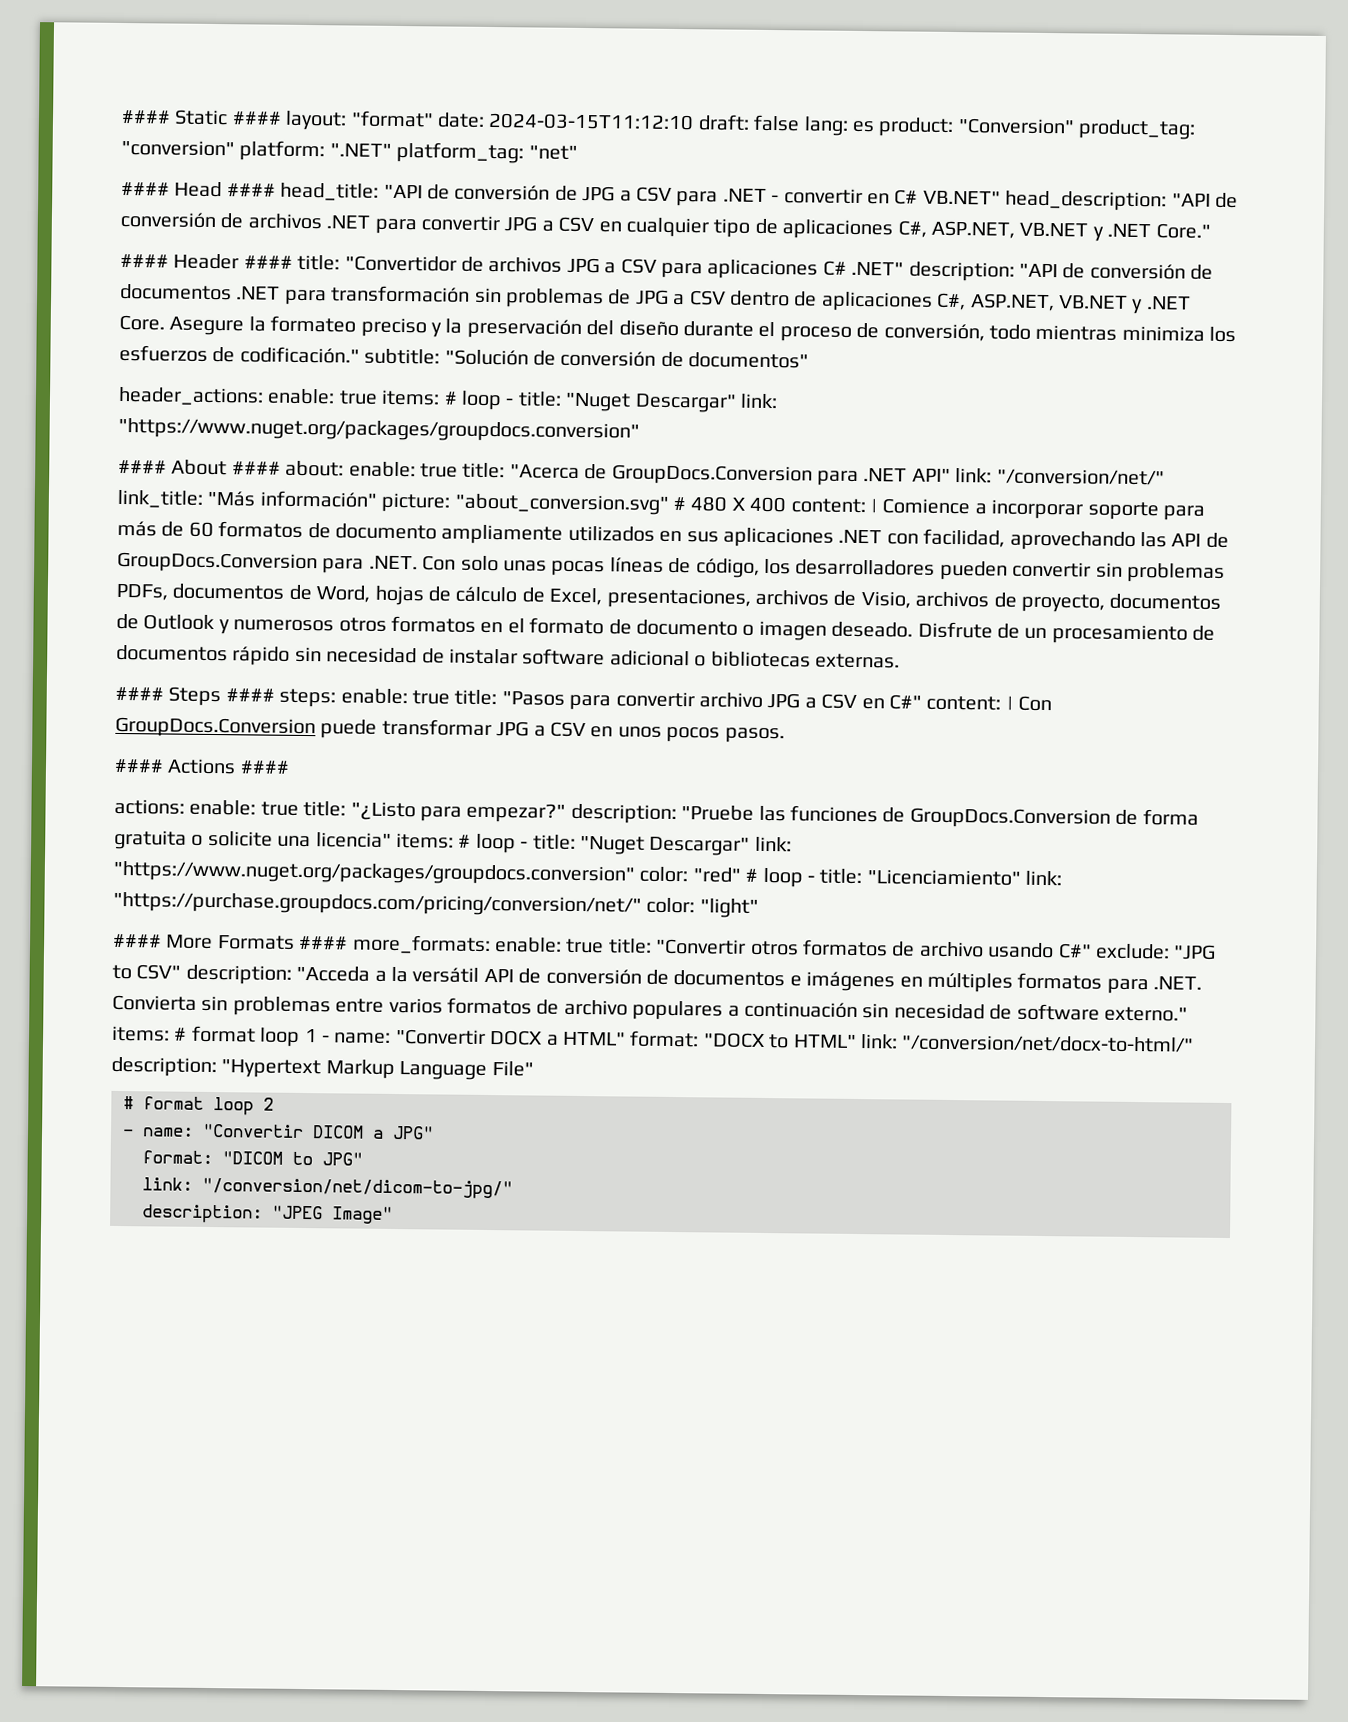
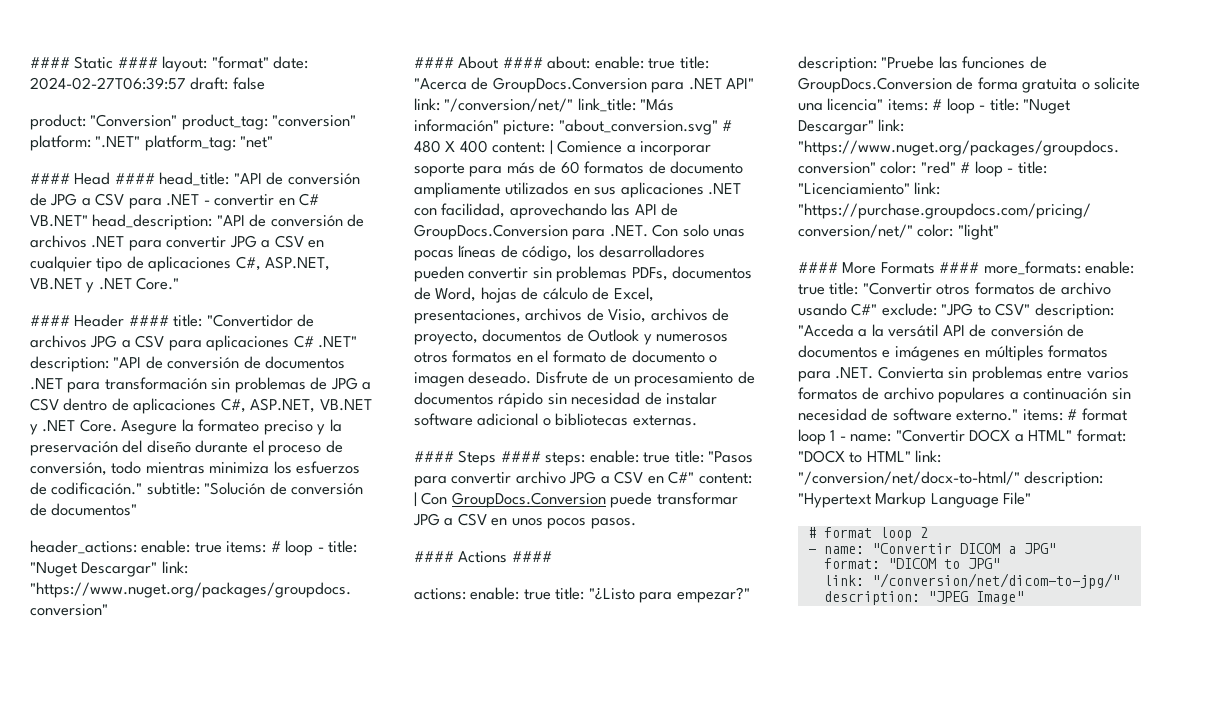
[488,112,695,131] 2024-03-15T11:12:10 -> [30,77,186,90] 2024-02-27T06:39:57
[803,116,875,136] lang: es -> (265, 83) //

